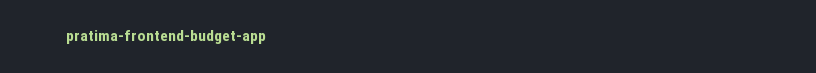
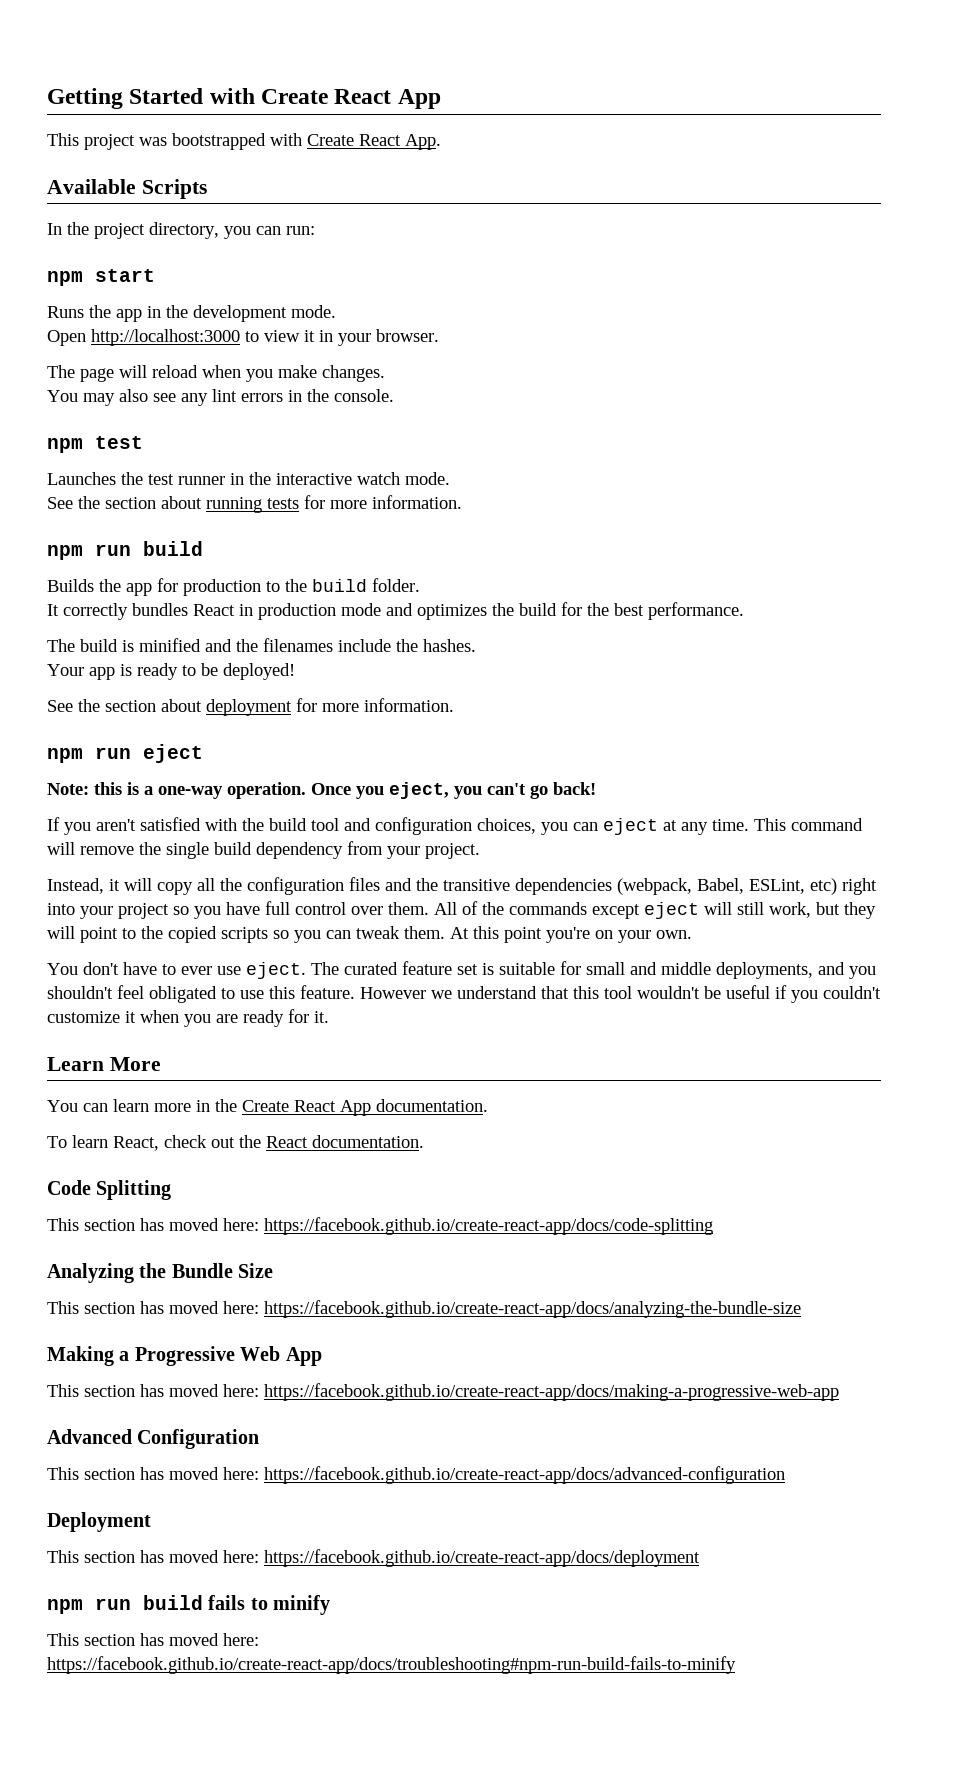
[66,30,266,44] pratima-frontend-budget-app -> [47,88,441,109] [47,133,441,150] [47,179,207,199] [47,222,315,239] [47,269,155,286] [47,305,336,322] [47,329,439,346] [47,365,385,382] [47,389,394,406] [47,436,143,453] [47,472,450,485] [47,495,462,513] [47,541,203,560] [47,578,420,596] [47,602,744,620] [47,638,476,652] [47,663,295,680] [47,698,454,716] [47,744,203,763] [47,782,596,799] [47,817,863,835] [47,841,480,859] [47,877,877,895] [47,901,876,919] [47,926,692,943] [47,961,876,979] [47,985,881,1003] [47,1009,329,1027] [47,1057,161,1071] [47,1099,488,1116] [47,1135,424,1151] [47,1180,172,1200] [47,1217,713,1235] [47,1263,274,1283] [47,1300,801,1318] [47,1346,322,1366] [47,1383,839,1401] [47,1429,260,1449] [47,1466,785,1484] [47,1512,151,1532] [47,1549,700,1567] [47,1595,331,1615] [47,1633,259,1646] [47,1656,736,1674] Getting Started with Create React App // This project was bootstrapped with Create React App. // Available Scripts // In the project directory, you can run: // npm start // Runs the app in the development mode. // Open http://localhost:3000 to view it in your browser. // The page will reload when you make changes. // You may also see any lint errors in the console. // npm test // Launches the test runner in the interactive watch mode. // See the section about running tests for more information. // npm run build // Builds the app for production to the build folder. // It correctly bundles React in production mode and optimizes the build for the best performance. // The build is minified and the filenames include the hashes. // Your app is ready to be deployed! // See the section about deployment for more information. // npm run eject // Note: this is a one-way operation. Once you eject, you can't go back! // If you aren't satisfied with the build tool and configuration choices, you can eject at any time. This command will remove the single build dependency from your project. // Instead, it will copy all the configuration files and the transitive dependencies (webpack, Babel, ESLint, etc) right into your project so you have full control over them. All of the commands except eject will still work, but they will point to the copied scripts so you can tweak them. At this point you're on your own. // You don't have to ever use eject. The curated feature set is suitable for small and middle deployments, and you shouldn't feel obligated to use this feature. However we understand that this tool wouldn't be useful if you couldn't customize it when you are ready for it. // Learn More // You can learn more in the Create React App documentation. // To learn React, check out the React documentation. // Code Splitting // This section has moved here: https://facebook.github.io/create-react-app/docs/code-splitting // Analyzing the Bundle Size // This section has moved here: https://facebook.github.io/create-react-app/docs/analyzing-the-bundle-size // Making a Progressive Web App // This section has moved here: https://facebook.github.io/create-react-app/docs/making-a-progressive-web-app // Advanced Configuration // This section has moved here: https://facebook.github.io/create-react-app/docs/advanced-configuration // Deployment // This section has moved here: https://facebook.github.io/create-react-app/docs/deployment // npm run build fails to minify // This section has moved here: https://facebook.github.io/create-react-app/docs/troubleshooting#npm-run-build-fails-to-minify

